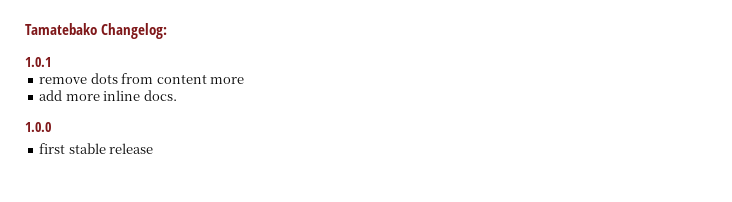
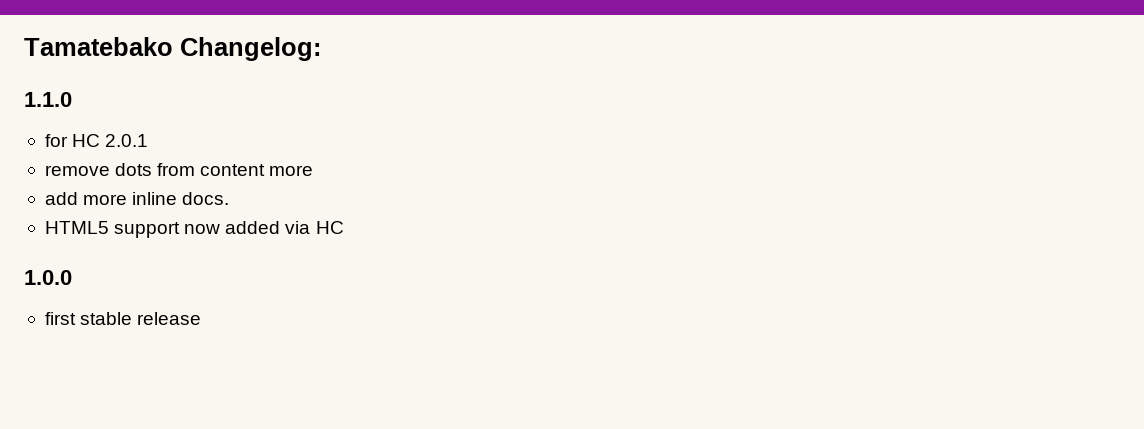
[25,57,51,67] 1.0.1 -> [24,92,72,107] [44,134,149,147] 1.1.0 // for HC 2.0.1
(177, 95) none -> [44,221,344,238] // HTML5 support now added via HC

